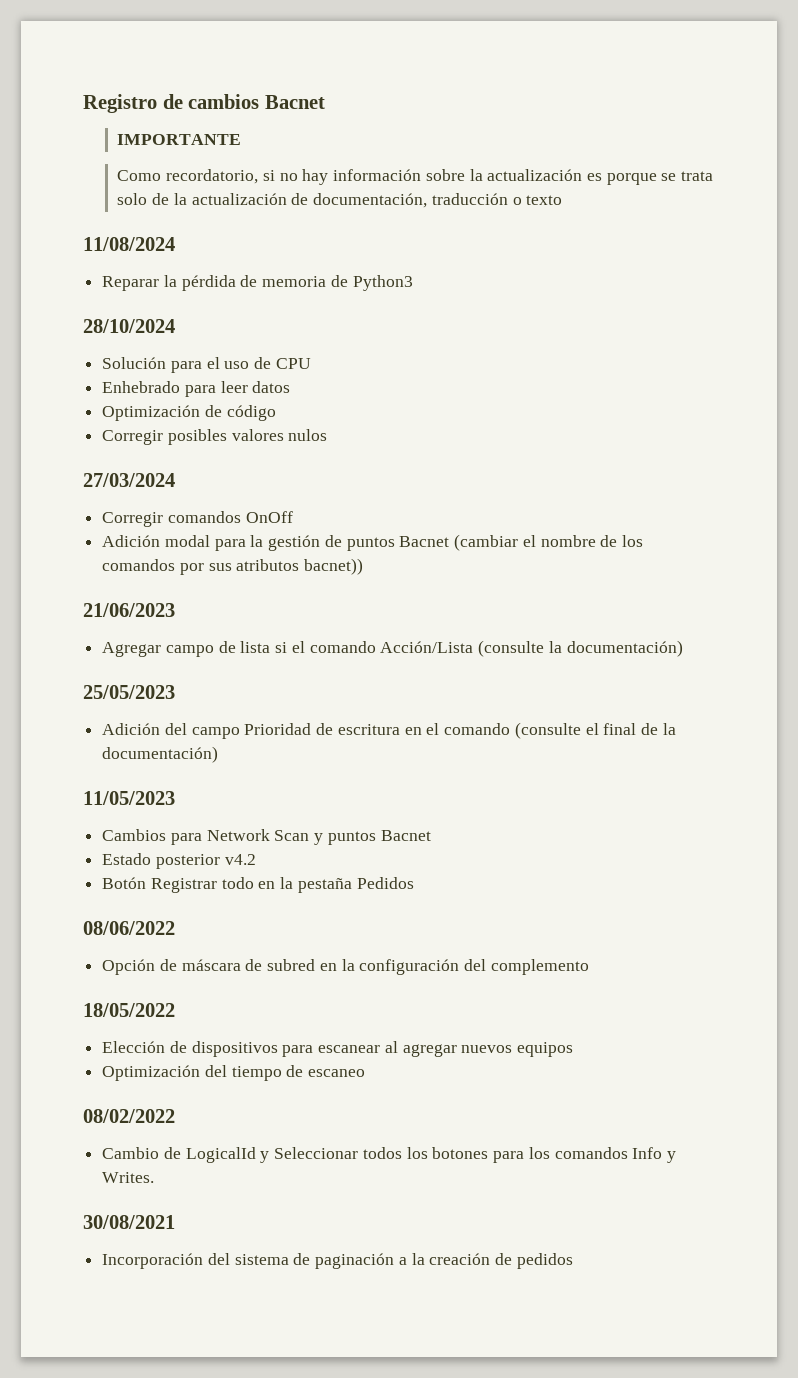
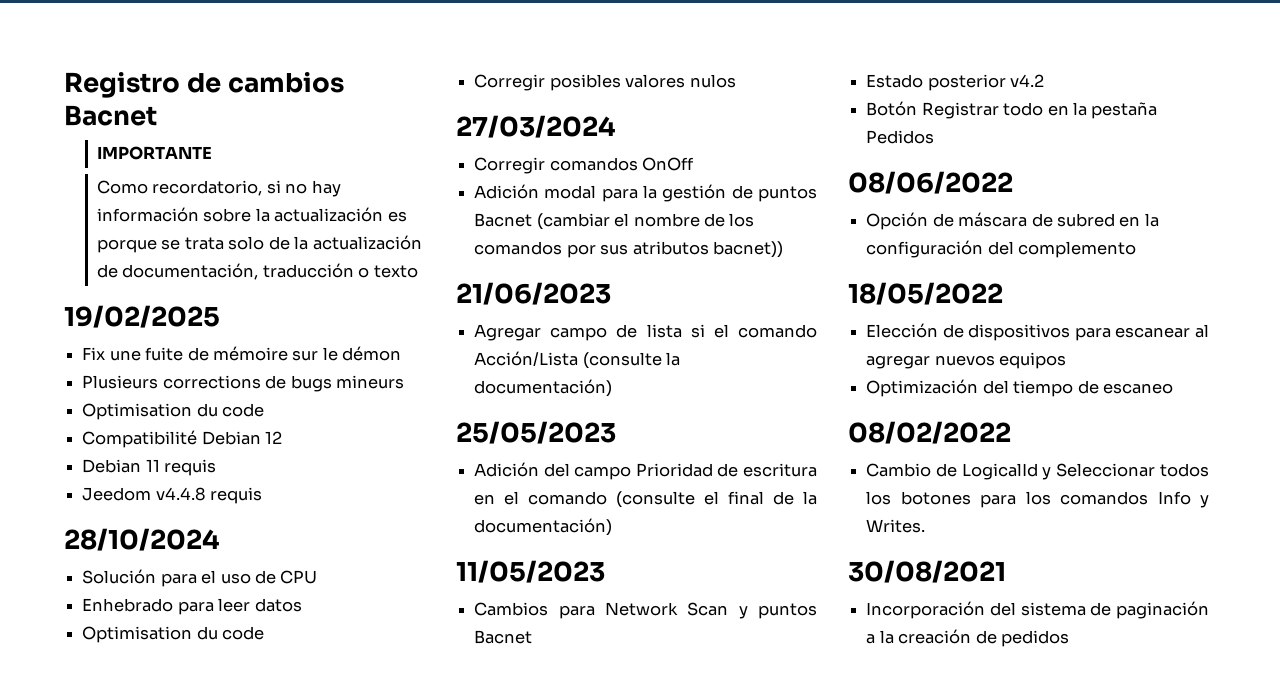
[83,237,175,251] [102,275,413,291] 11/08/2024 // Reparar la pérdida de memoria de Python3 -> [64,305,220,328] [82,346,402,361] [82,375,404,392] [82,403,265,420] [82,430,283,448] [82,459,217,476] [82,487,263,504] 19/02/2025 // Fix une fuite de mémoire sur le démon // Plusieurs corrections de bugs mineurs // Optimisation du code // Compatibilité Debian 12 // Debian 11 requis // Jeedom v4.4.8 requis
[102,405,276,421] Optimización de código -> [82,626,265,643] Optimisation du code

